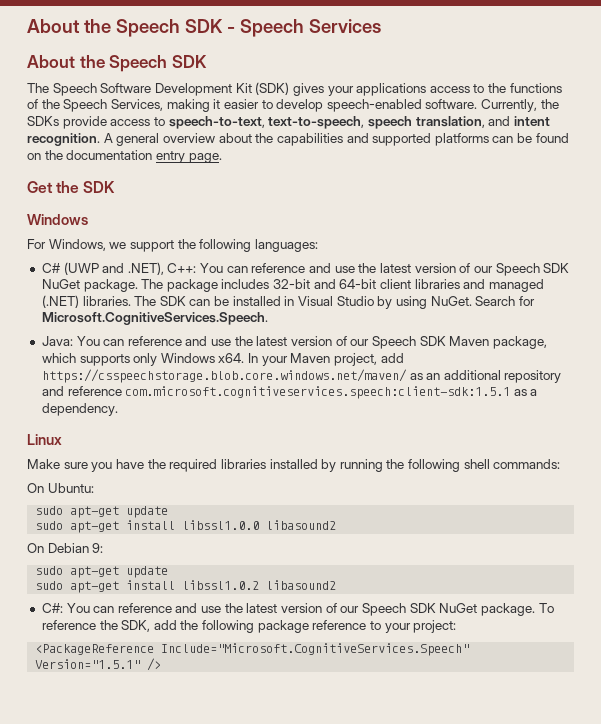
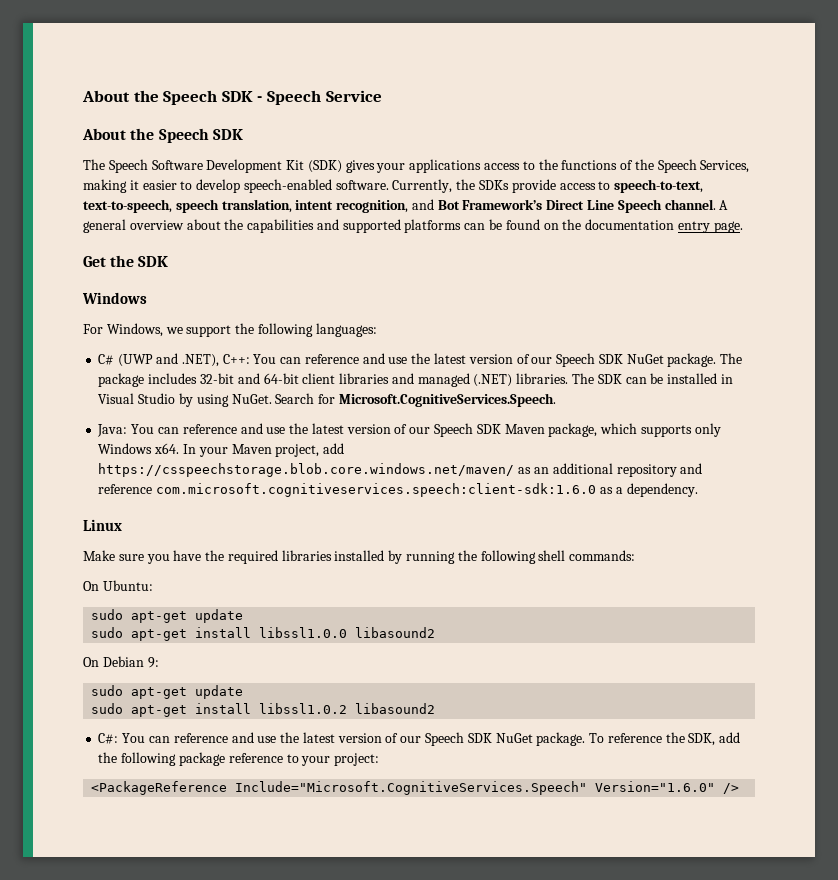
[308,19,381,33] Services -> [325,90,382,102] Service
[488,116,550,126] [27,133,100,146] and intent recognition. -> [295,199,716,213] intent recognition, and Bot Framework’s Direct Line Speech channel.
[125,386,511,399] com.microsoft.cognitiveservices.speech:client-sdk:1.5.1 -> [156,483,597,497] com.microsoft.cognitiveservices.speech:client-sdk:1.6.0
[35,659,141,669] Version="1.5.1" -> [595,781,716,792] Version="1.6.0"

